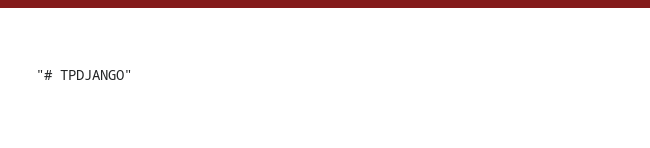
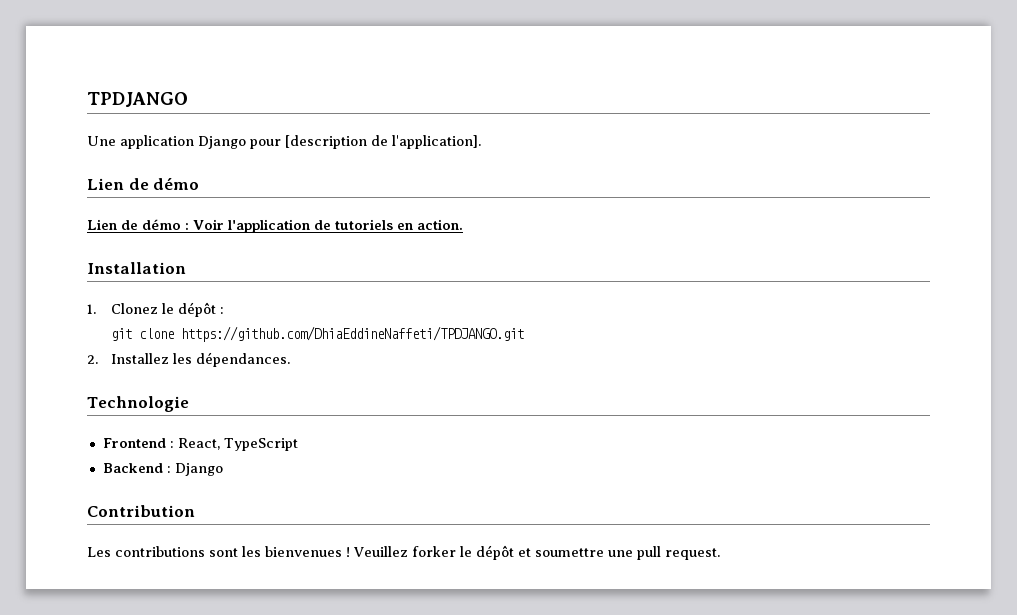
[36,70,132,80] "# TPDJANGO" -> [87,92,188,107] [87,135,481,149] [87,177,200,190] [87,219,463,233] [87,262,186,274] [87,302,225,317] [111,326,525,342] [87,352,291,367] [87,396,189,412] [102,438,298,451] [102,463,223,476] [87,505,195,517] [87,545,720,560] TPDJANGO // Une application Django pour [description de l'application]. // Lien de démo // Lien de démo : Voir l'application de tutoriels en action. // Installation // 1. Clonez le dépôt : // git clone https://github.com/DhiaEddineNaffeti/TPDJANGO.git // 2. Installez les dépendances. // Technologie // Frontend : React, TypeScript // Backend : Django // Contribution // Les contributions sont les bienvenues ! Veuillez forker le dépôt et soumettre une pull request.

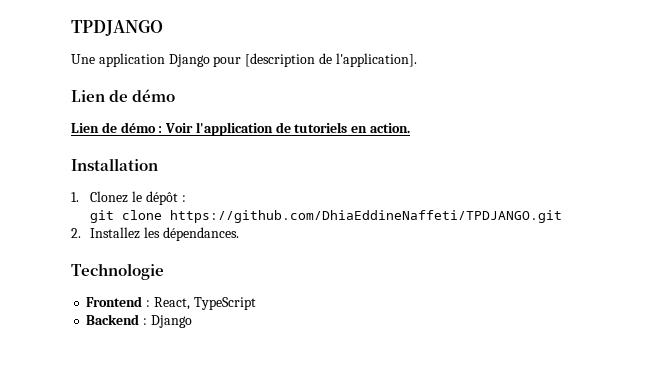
[87,505,195,517] [87,545,720,560] // Contribution // Les contributions sont les bienvenues ! Veuillez forker le dépôt et soumettre une pull request. -> (192, 321) none

